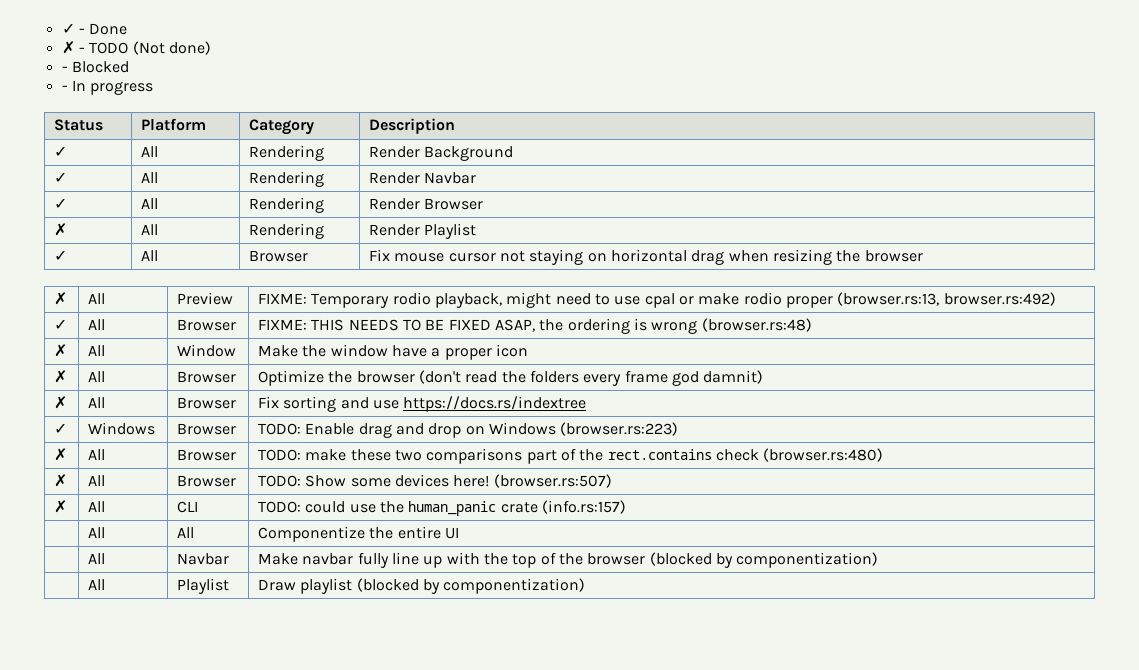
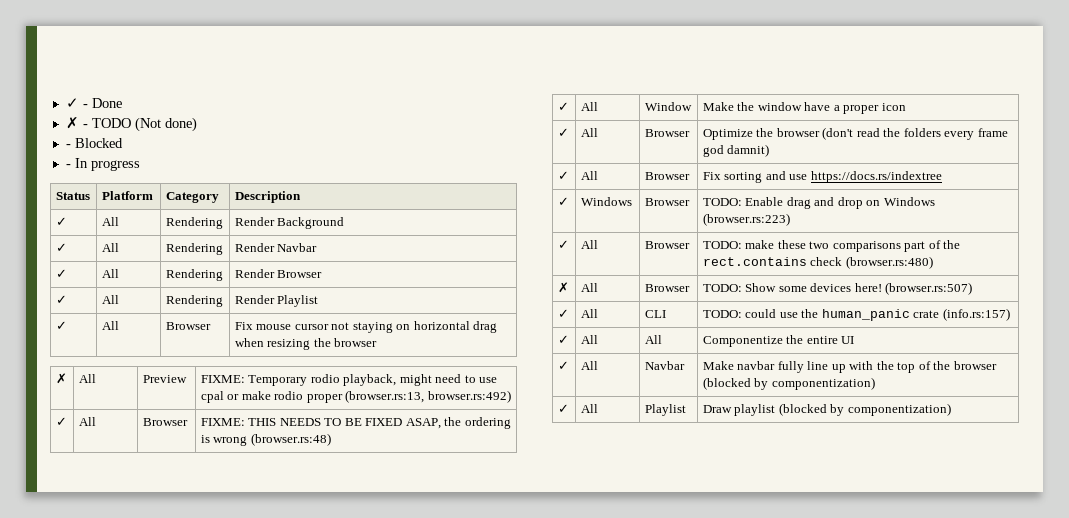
[54,223,68,236] ✗ -> [55,295,67,304] ✓
[54,344,68,357] ✗ -> [557,102,569,111] ✓
[54,370,68,383] ✗ -> [557,128,569,137] ✓
[54,396,68,409] ✗ -> [557,171,569,180] ✓
[54,448,68,461] ✗ -> [557,240,569,249] ✓
[54,500,68,513] ✗ -> [557,309,569,318] ✓
(626, 507) none -> [557,335,569,344] ✓
(460, 533) none -> [557,361,569,370] ✓
(879, 560) none -> [557,404,569,413] ✓

